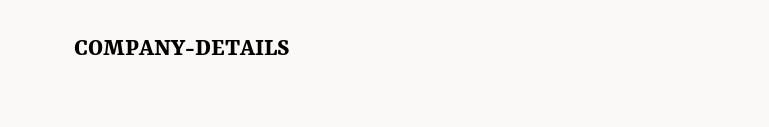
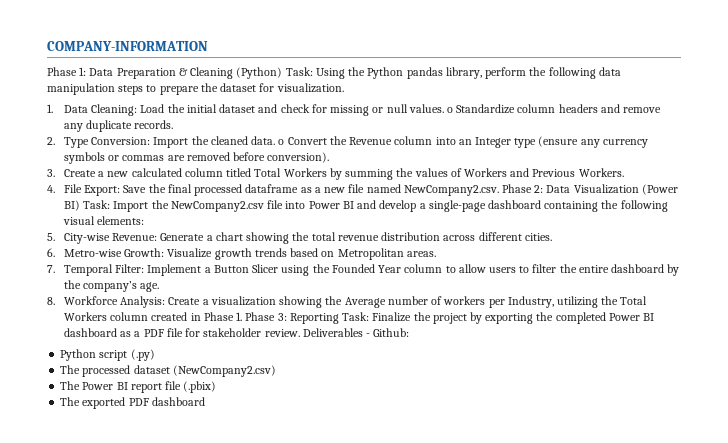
[74,40,290,55] COMPANY-DETAILS -> [47,41,208,51] [47,67,621,79] [47,83,344,95] [47,104,662,116] [63,120,174,132] [47,136,648,148] [63,152,330,164] [47,168,624,180] [47,184,678,196] [63,200,668,212] [62,216,145,225] [47,232,552,244] [47,248,436,260] [47,264,680,276] [63,280,160,292] [47,296,648,308] [63,312,655,324] [63,328,410,337] [60,349,155,361] [60,365,276,377] [60,381,217,393] [60,397,205,409] COMPANY-INFORMATION // Phase 1: Data Preparation & Cleaning (Python) Task: Using the Python pandas library, perform the following data manipulation steps to prepare the dataset for visualization. // 1. Data Cleaning: Load the initial dataset and check for missing or null values. o Standardize column headers and remove any duplicate records. // 2. Type Conversion: Import the cleaned data. o Convert the Revenue column into an Integer type (ensure any currency symbols or commas are removed before conversion). // 3. Create a new calculated column titled Total Workers by summing the values of Workers and Previous Workers. // 4. File Export: Save the final processed dataframe as a new file named NewCompany2.csv. Phase 2: Data Visualization (Power BI) Task: Import the NewCompany2.csv file into Power BI and develop a single-page dashboard containing the following visual elements: // 5. City-wise Revenue: Generate a chart showing the total revenue distribution across different cities. // 6. Metro-wise Growth: Visualize growth trends based on Metropolitan areas. // 7. Temporal Filter: Implement a Button Slicer using the Founded Year column to allow users to filter the entire dashboard by the company’s age. // 8. Workforce Analysis: Create a visualization showing the Average number of workers per Industry, utilizing the Total Workers column created in Phase 1. Phase 3: Reporting Task: Finalize the project by exporting the completed Power BI dashboard as a PDF file for stakeholder review. Deliverables - Github: // Python script (.py) // The processed dataset (NewCompany2.csv) // The Power BI report file (.pbix) // The exported PDF dashboard

